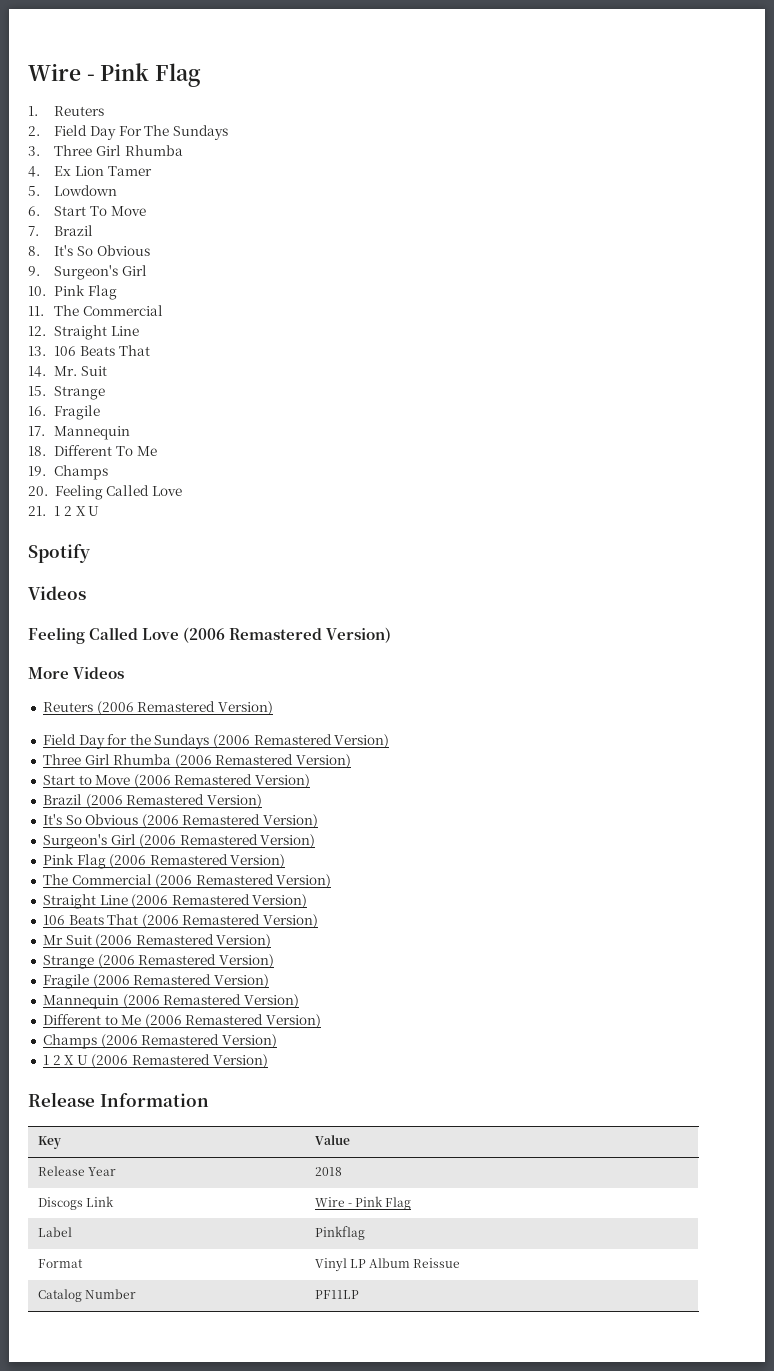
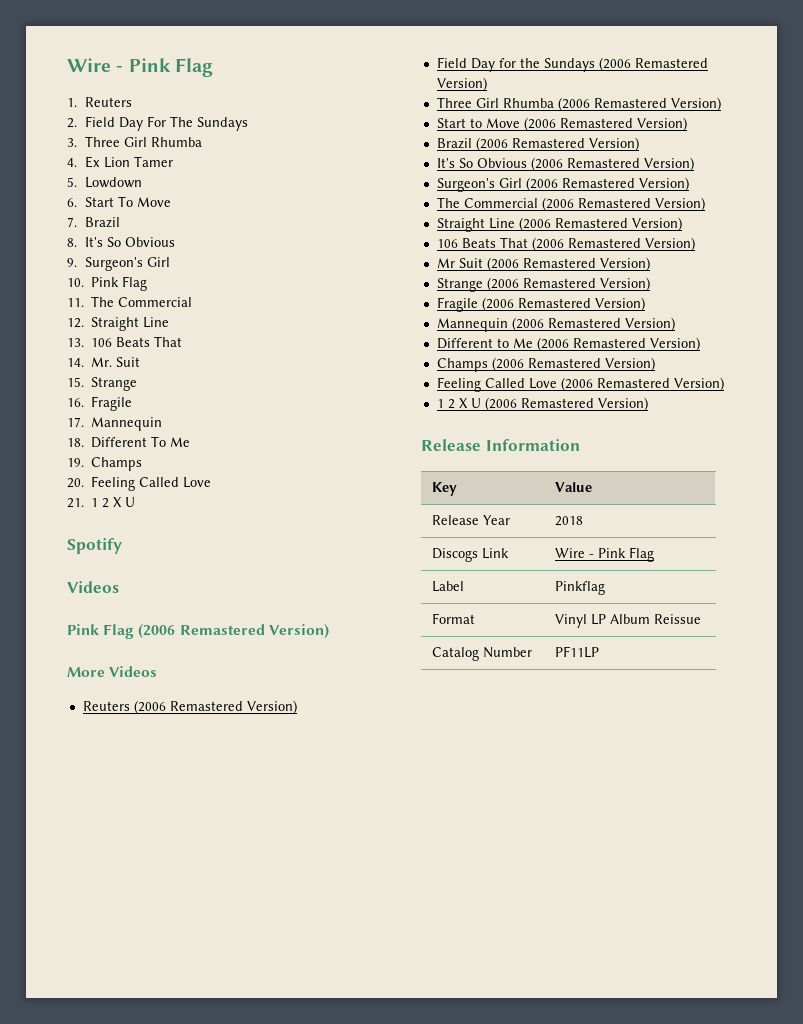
[28,627,180,644] Feeling Called Love -> [67,624,135,639] Pink Flag
[42,854,286,869] // Pink Flag (2006 Remastered Version) -> (689, 184) none
(277, 1041) none -> [436,377,724,392] // Feeling Called Love (2006 Remastered Version)

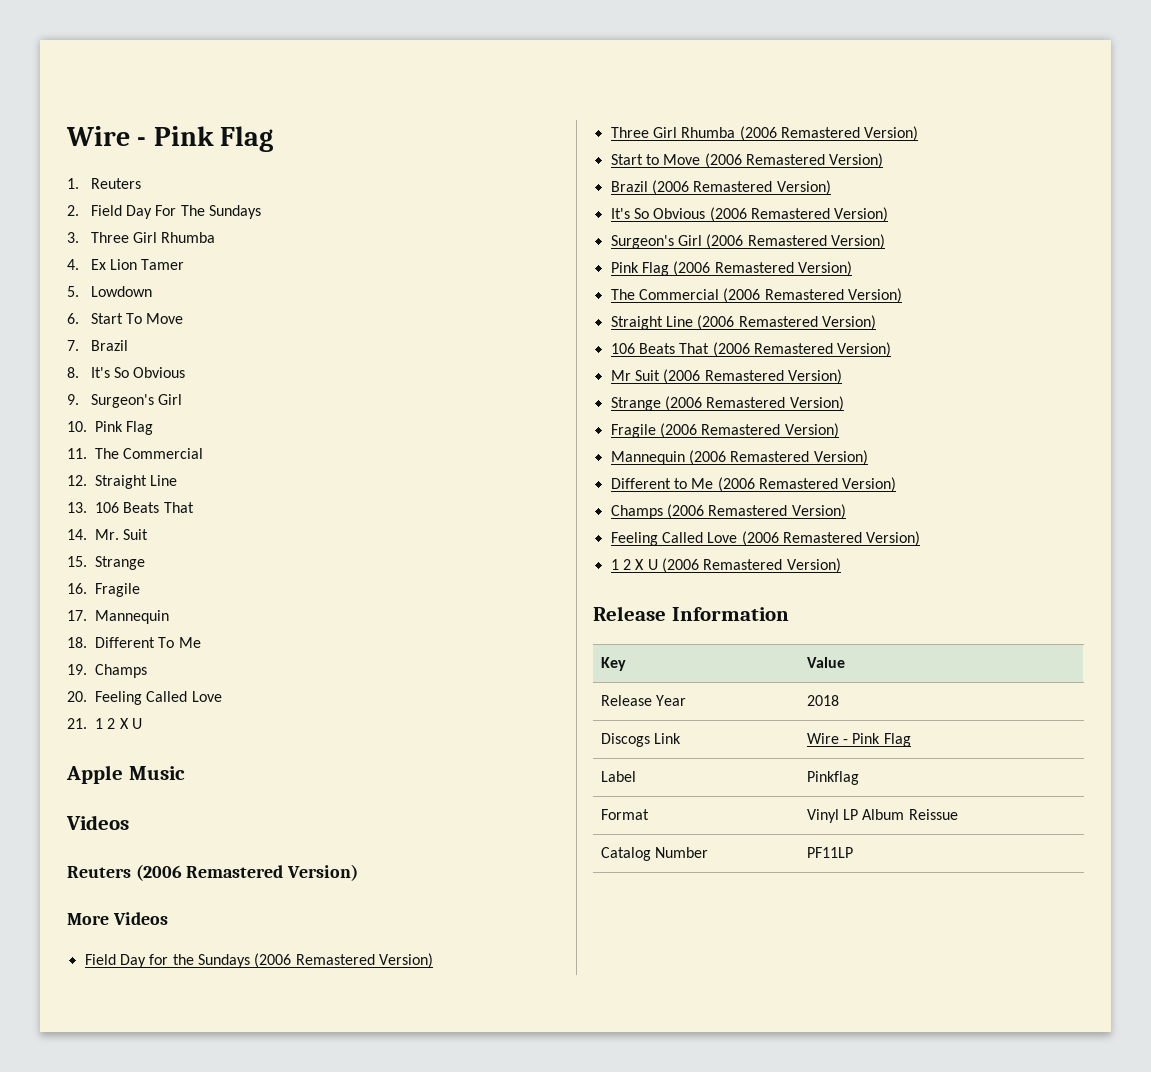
[67,538,122,554] [67,581,119,593] [67,624,135,639] Spotify // Videos // Pink Flag -> [66,765,185,784] [66,815,129,830] [67,866,131,878] Apple Music // Videos // Reuters
[82,700,297,714] // Reuters (2006 Remastered Version) -> (168, 918) none
(689, 184) none -> [610,261,852,276] // Pink Flag (2006 Remastered Version)

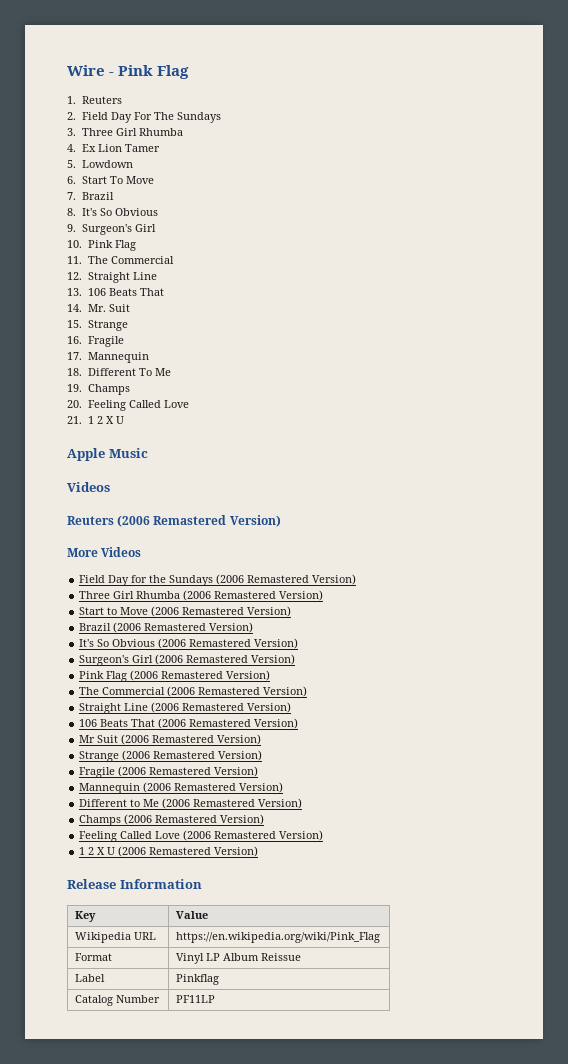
[600,695,686,706] [806,695,839,706] [600,733,681,747] [806,733,911,747] [600,771,636,782] [806,771,859,785] Release Year | 2018 // Discogs Link | Wire - Pink Flag // Label | Pinkflag -> [74,932,156,943] [175,932,380,943] Wikipedia URL | https://en.wikipedia.org/wiki/Pink_Flag
(958, 814) none -> [74,974,105,982] [175,974,219,985] // Label | Pinkflag

